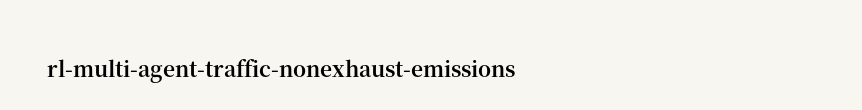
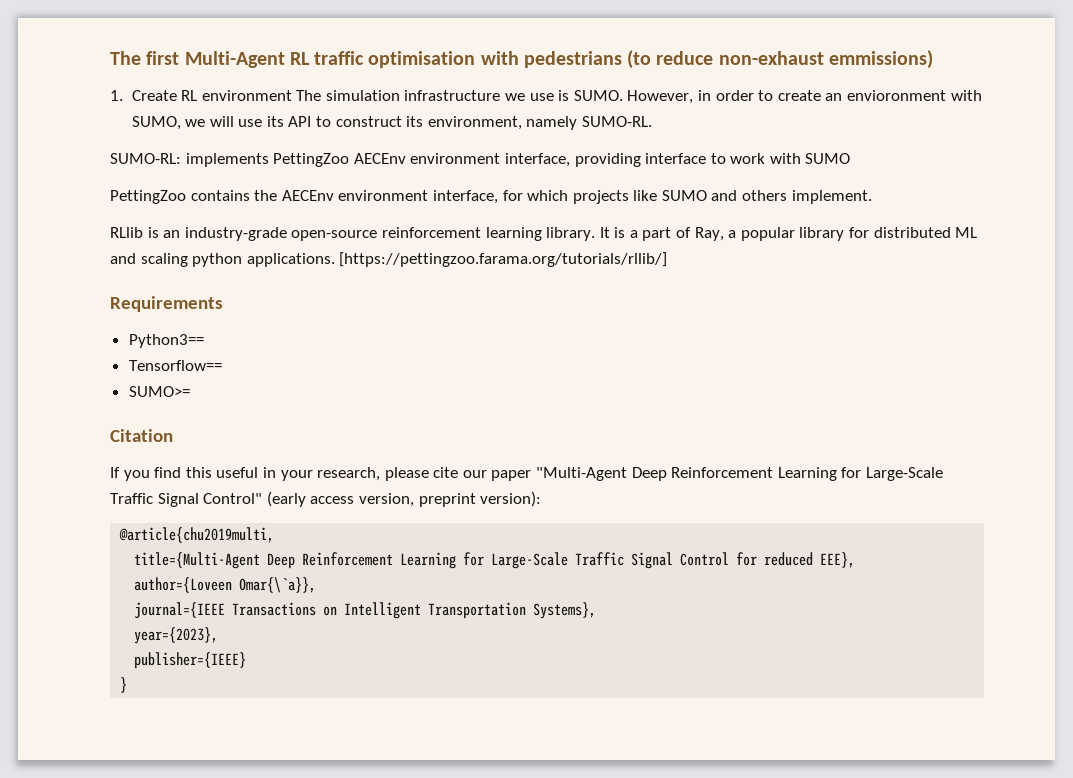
[47,59,515,83] rl-multi-agent-traffic-nonexhaust-emissions -> [110,50,933,69] [110,90,982,104] [131,116,652,130] [110,153,851,167] [110,190,872,204] [110,227,978,241] [110,252,668,267] [110,296,223,312] [128,334,204,348] [128,360,222,371] [128,386,190,397] [110,429,173,442] [110,467,944,481] [110,491,542,507] [119,527,275,543] [134,552,856,569] [134,577,317,593] [134,602,597,619] [134,627,219,644] [134,652,247,669] [120,677,128,693] The first Multi-Agent RL traffic optimisation with pedestrians (to reduce non-exhaust emmissions) // 1. Create RL environment The simulation infrastructure we use is SUMO. However, in order to create an envioronment with SUMO, we will use its API to construct its environment, namely SUMO-RL. // SUMO-RL: implements PettingZoo AECEnv environment interface, providing interface to work with SUMO // PettingZoo contains the AECEnv environment interface, for which projects like SUMO and others implement. // RLlib is an industry-grade open-source reinforcement learning library. It is a part of Ray, a popular library for distributed ML and scaling python applications. [https://pettingzoo.farama.org/tutorials/rllib/] // Requirements // Python3== // Tensorflow== // SUMO>= // Citation // If you find this useful in your research, please cite our paper "Multi-Agent Deep Reinforcement Learning for Large-Scale Traffic Signal Control" (early access version, preprint version): // @article{chu2019multi, // title={Multi-Agent Deep Reinforcement Learning for Large-Scale Traffic Signal Control for reduced EEE}, // author={Loveen Omar{\`a}}, // journal={IEEE Transactions on Intelligent Transportation Systems}, // year={2023}, // publisher={IEEE} // }

